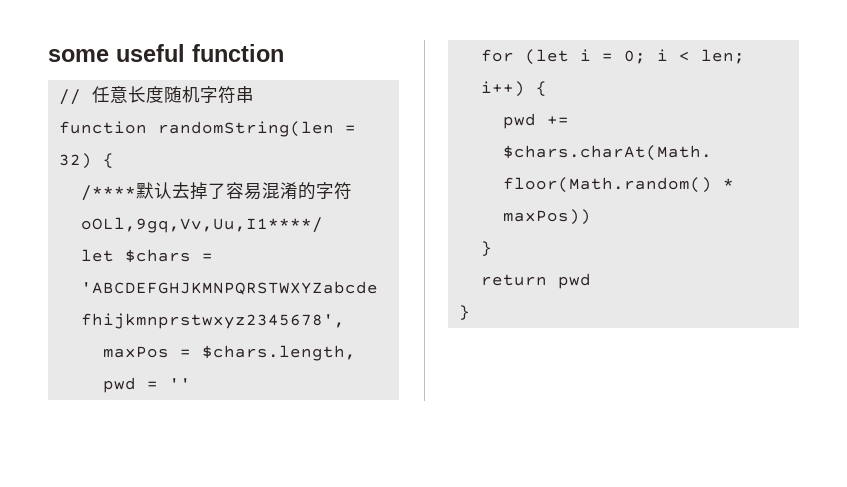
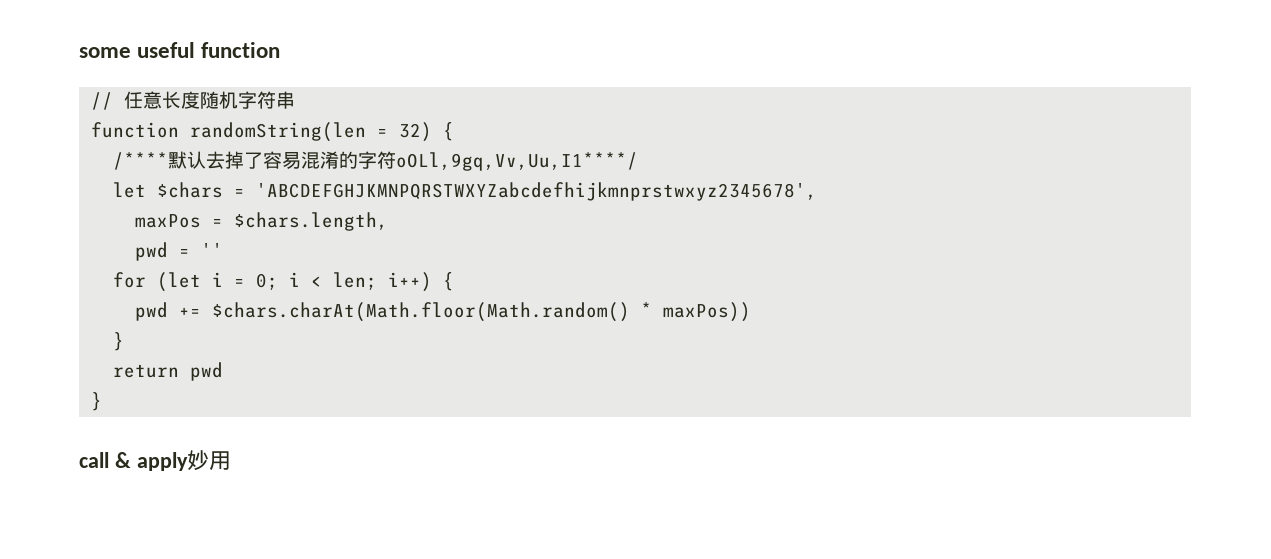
(470, 312) none -> [79,450,231,471] // call & apply妙用

